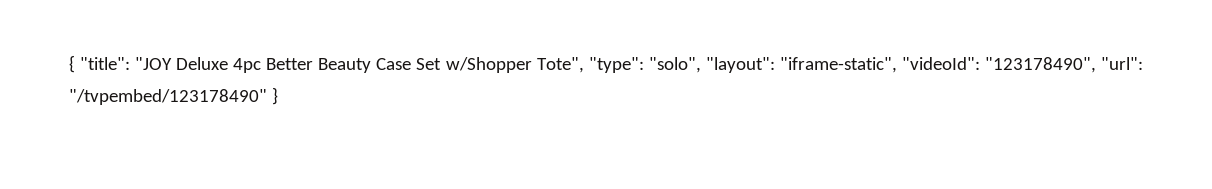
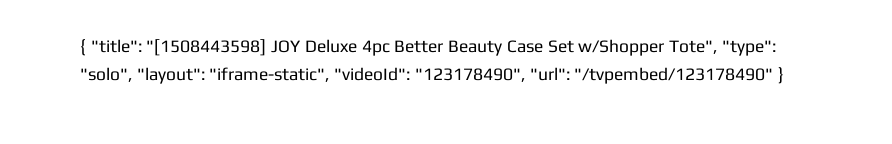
[135,57,173,70] "JOY -> [146,39,302,56] "[1508443598] JOY

